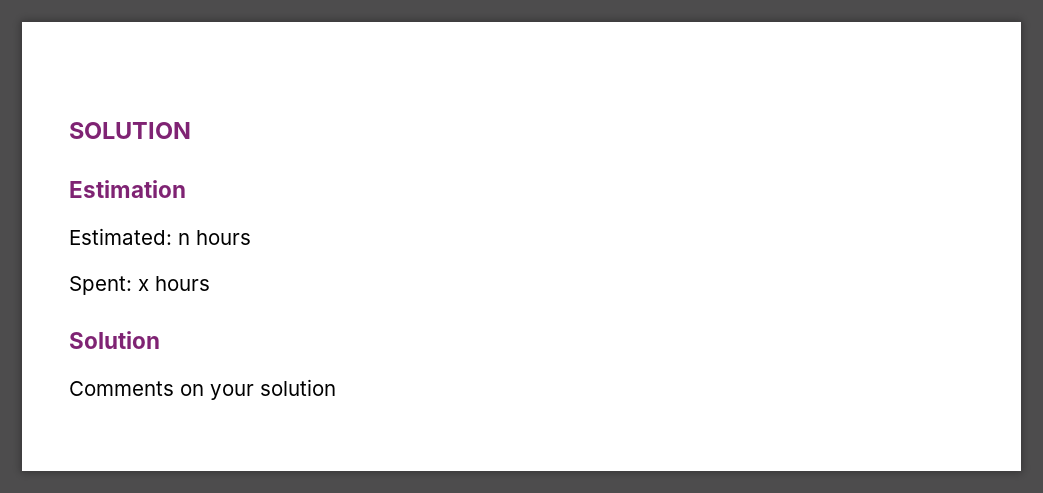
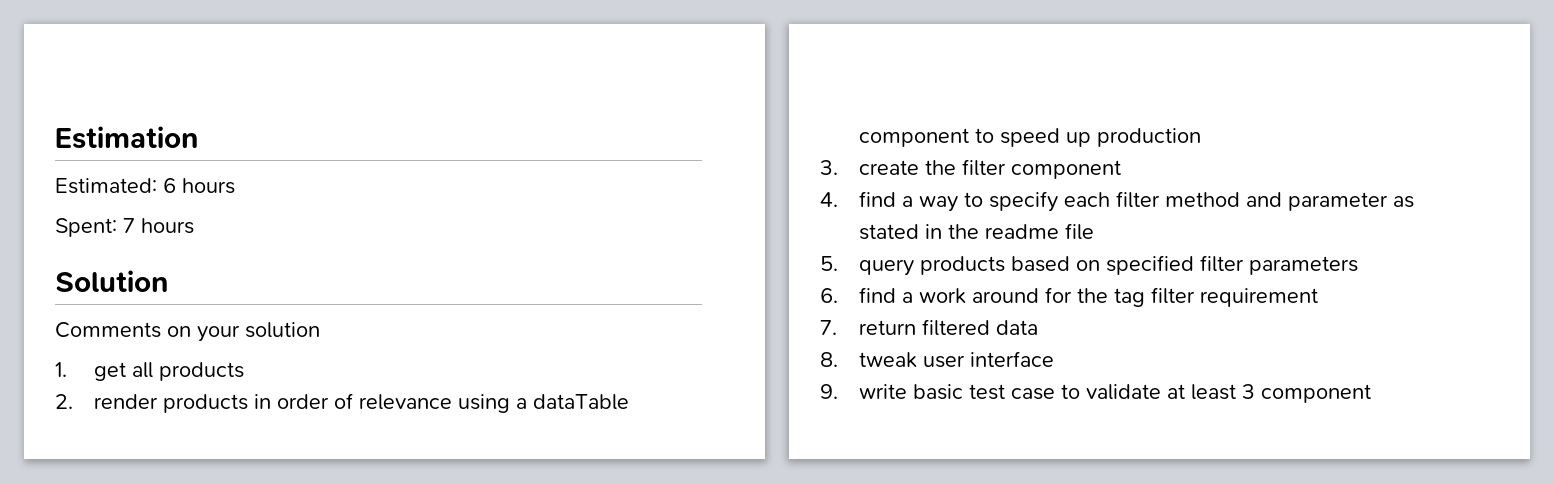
[69,122,191,139] SOLUTION // -> (55, 137) none
[178,233,190,245] n -> [163,178,176,193] 6
[138,279,149,291] x -> [123,218,135,233] 7
(336, 387) none -> [55,362,244,381] [55,393,629,413] [858,128,1201,147] [820,159,1121,179] [820,191,1414,212] [858,223,1094,240] [820,255,1358,276] [820,287,1318,307] [820,319,1038,336] [820,351,1054,368] [820,384,1371,403] // 1. get all products // 2. render products in order of relevance using a dataTable component to speed up production // 3. create the filter component // 4. find a way to specify each filter method and parameter as stated in the readme file // 5. query products based on specified filter parameters // 6. find a work around for the tag filter requirement // 7. return filtered data // 8. tweak user interface // 9. write basic test case to validate at least 3 component

